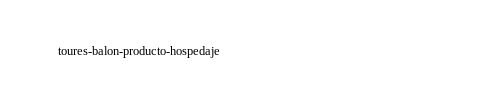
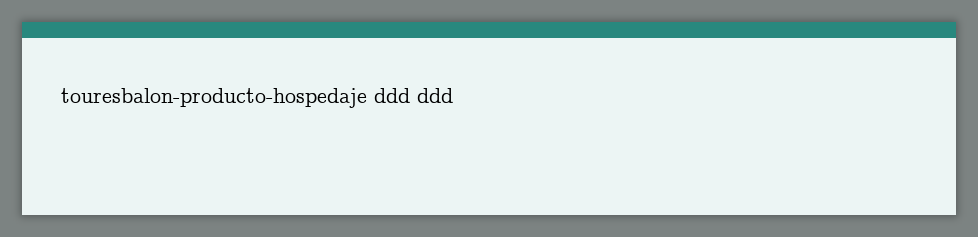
[58,46,220,58] toures-balon-producto-hospedaje -> [61,88,453,108] touresbalon-producto-hospedaje ddd ddd

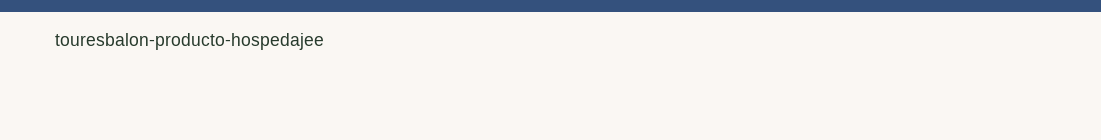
[61,88,453,108] touresbalon-producto-hospedaje ddd ddd -> [55,33,324,50] touresbalon-producto-hospedajee

